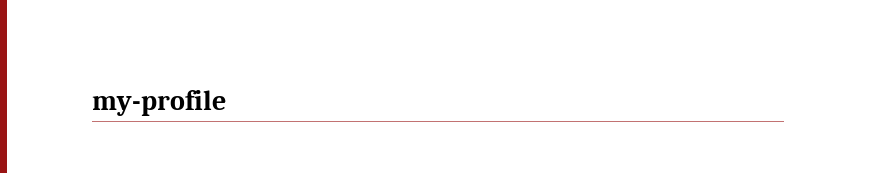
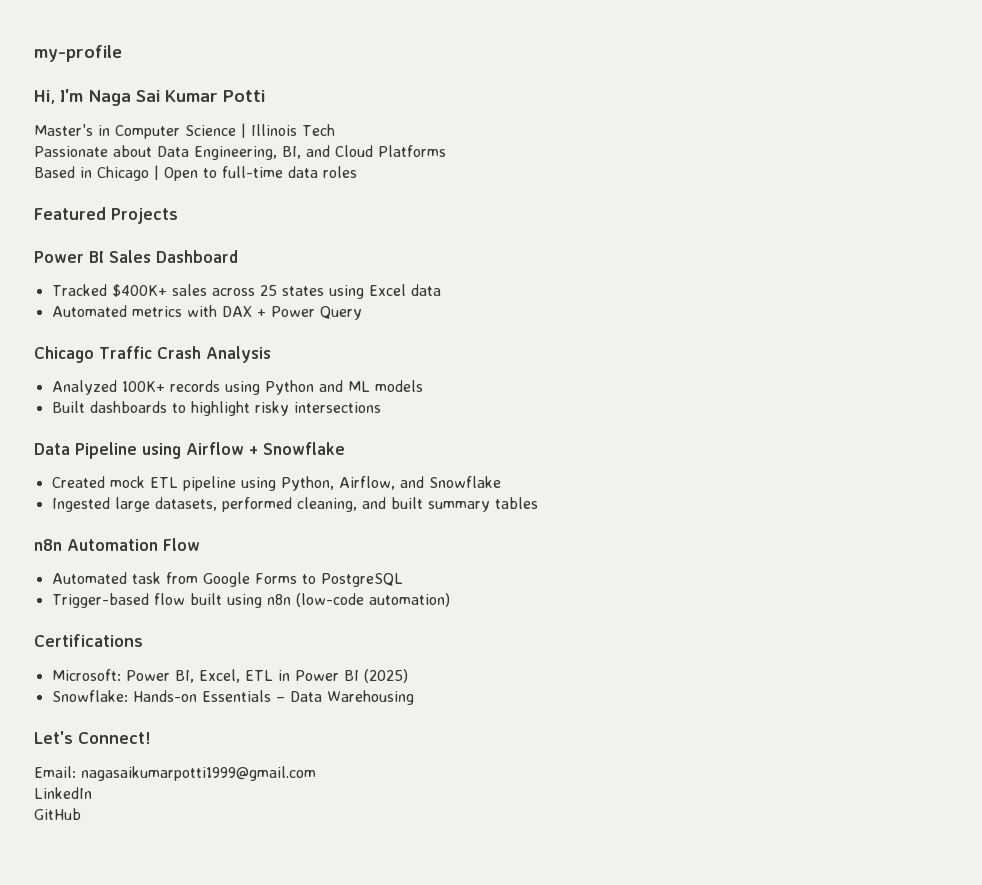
(226, 103) none -> [34,89,265,106] [34,123,335,139] [34,145,446,160] [34,165,357,181] [34,207,178,224] [34,250,238,263] [51,284,441,299] [51,305,362,320] [34,346,271,363] [51,380,423,395] [51,401,381,416] [34,442,345,459] [51,476,501,491] [51,497,538,512] [34,538,200,551] [51,572,403,587] [51,593,450,608] [34,634,143,647] [51,669,408,683] [51,690,414,705] [34,731,151,744] [34,766,316,781] [34,787,92,799] [34,808,81,820] // Hi, I'm Naga Sai Kumar Potti // Master's in Computer Science | Illinois Tech // Passionate about Data Engineering, BI, and Cloud Platforms // Based in Chicago | Open to full-time data roles // Featured Projects // Power BI Sales Dashboard // Tracked $400K+ sales across 25 states using Excel data // Automated metrics with DAX + Power Query // Chicago Traffic Crash Analysis // Analyzed 100K+ records using Python and ML models // Built dashboards to highlight risky intersections // Data Pipeline using Airflow + Snowflake // Created mock ETL pipeline using Python, Airflow, and Snowflake // Ingested large datasets, performed cleaning, and built summary tables // n8n Automation Flow // Automated task from Google Forms to PostgreSQL // Trigger-based flow built using n8n (low-code automation) // Certifications // Microsoft: Power BI, Excel, ETL in Power BI (2025) // Snowflake: Hands-on Essentials – Data Warehousing // Let's Connect! // Email: nagasaikumarpotti1999@gmail.com // LinkedIn // GitHub

